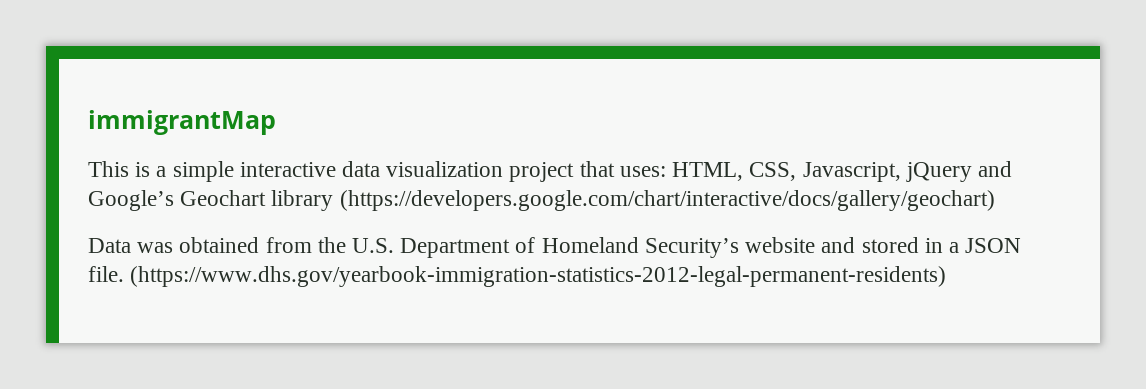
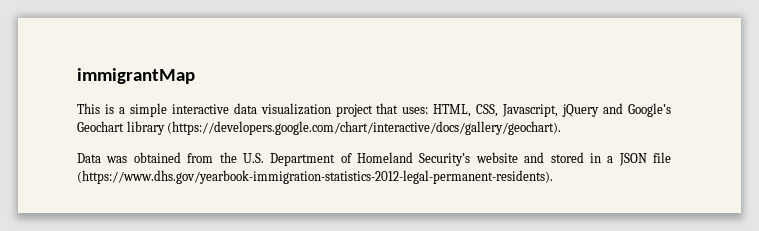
[339,190,995,211] (https://developers.google.com/chart/interactive/docs/gallery/geochart) -> [167,121,562,135] (https://developers.google.com/chart/interactive/docs/gallery/geochart).
[88,266,947,287] file. (https://www.dhs.gov/yearbook-immigration-statistics-2012-legal-permanent-residents) -> [653,152,671,163] [77,170,553,184] file (https://www.dhs.gov/yearbook-immigration-statistics-2012-legal-permanent-residents).

